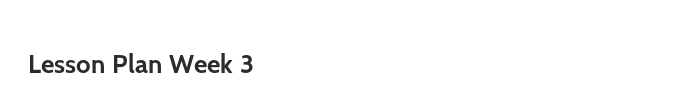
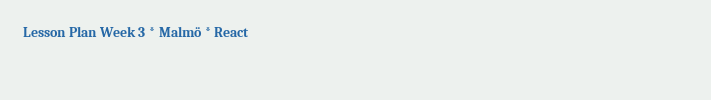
(255, 64) none -> [149,26,250,37] * Malmö * React

